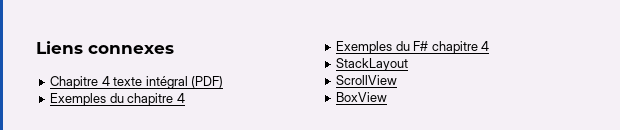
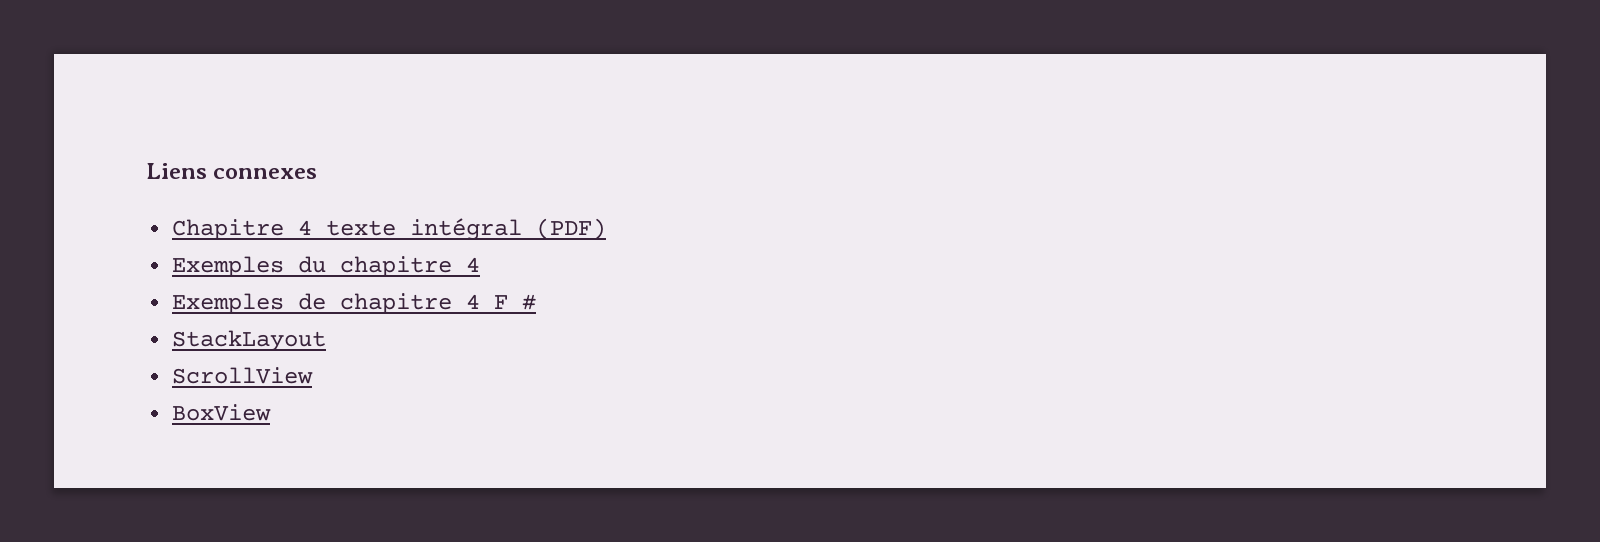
[395,41,490,54] du F# chapitre 4 -> [298,293,537,314] de chapitre 4 F #

